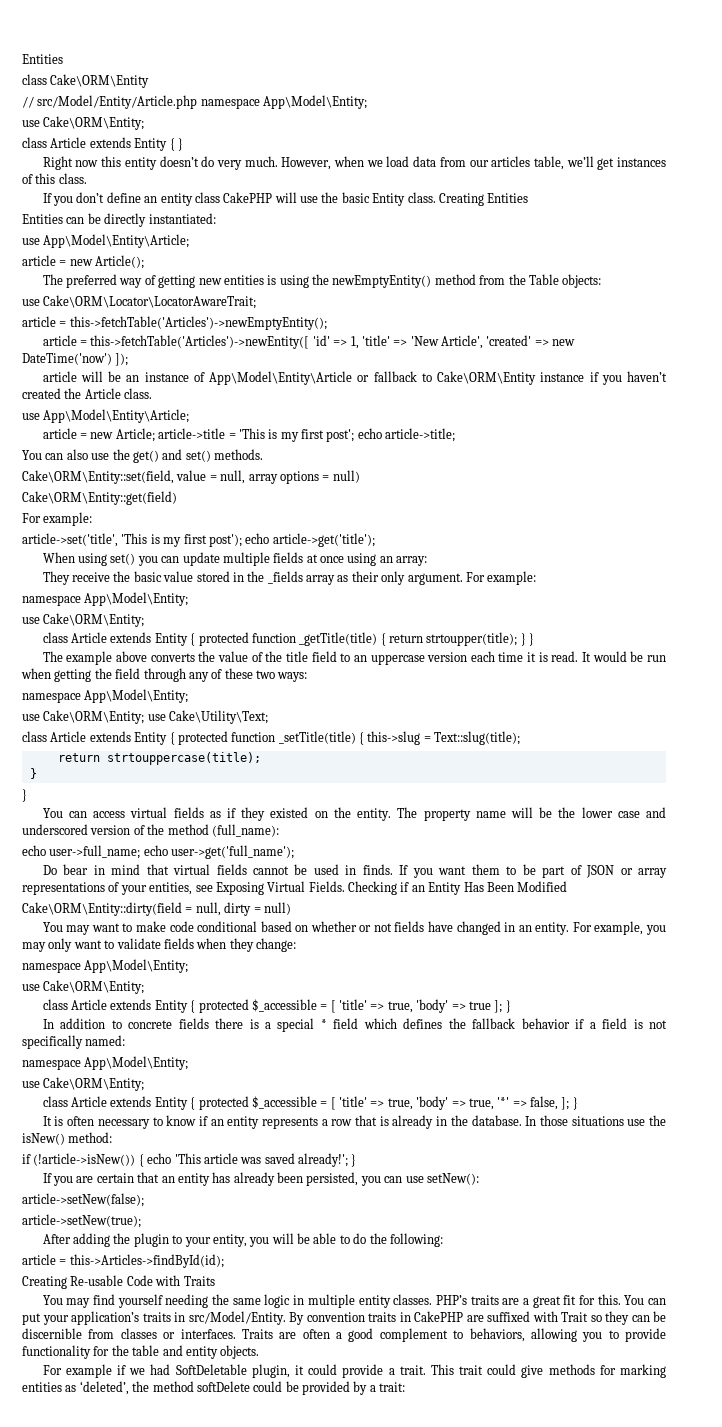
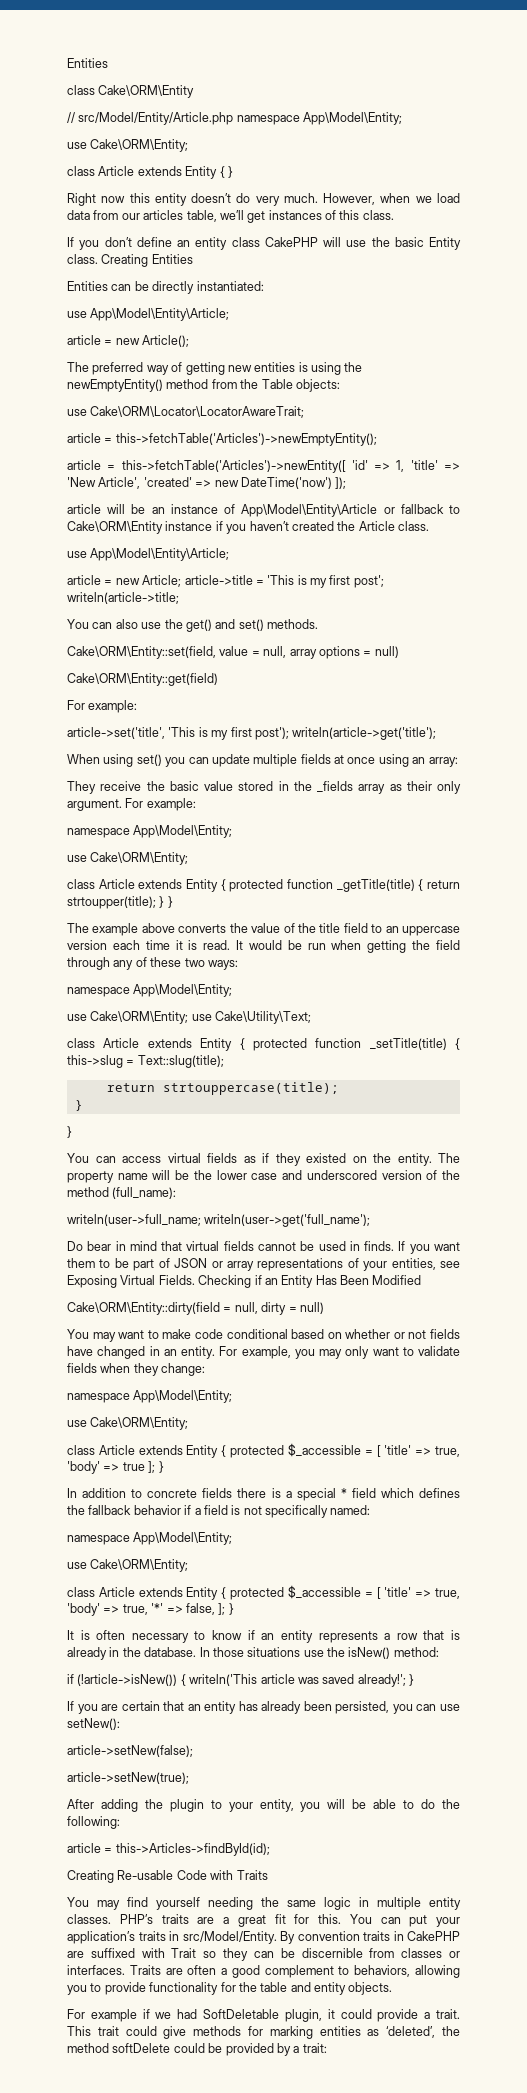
[357,428,456,442] echo article->title; -> [67,592,179,604] writeln(article->title;
[245,533,375,547] echo article->get('title'); -> [292,727,437,740] writeln(article->get('title');
[22,845,295,859] echo user->full_name; echo user->get('full_name'); -> [67,1214,371,1227] writeln(user->full_name; writeln(user->get('full_name');
[147,1153,201,1164] echo 'This -> [189,1674,258,1686] writeln('This

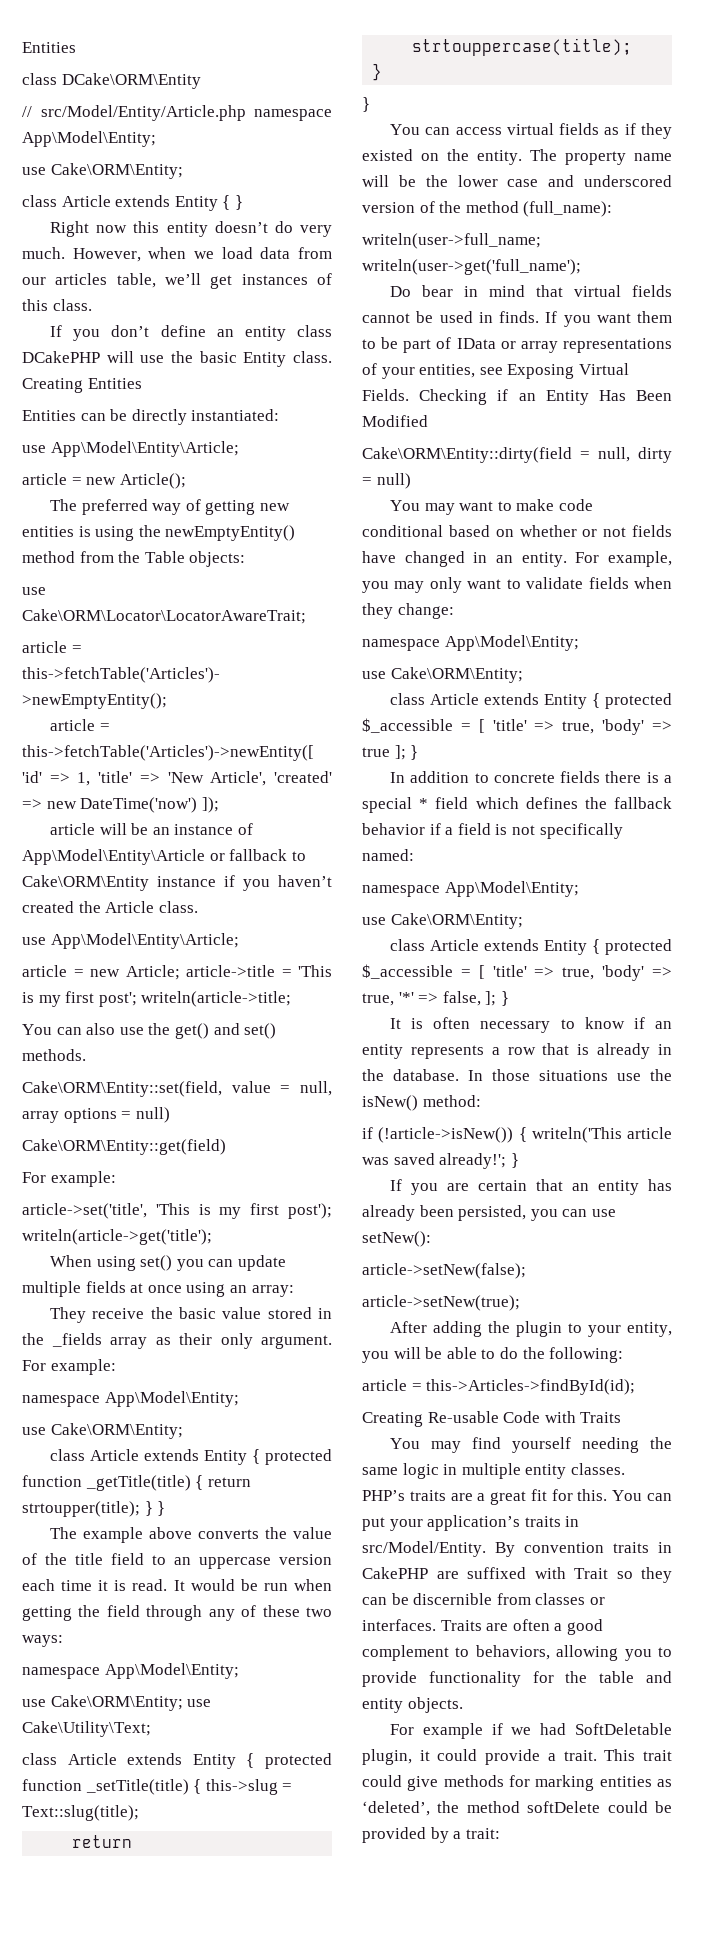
[98,85,195,98] Cake\ORM\Entity -> [61,73,201,89] DCake\ORM\Entity
[264,237,318,247] CakePHP -> [22,351,100,363] DCakePHP
[174,1258,208,1268] JSON -> [456,338,496,349] IData

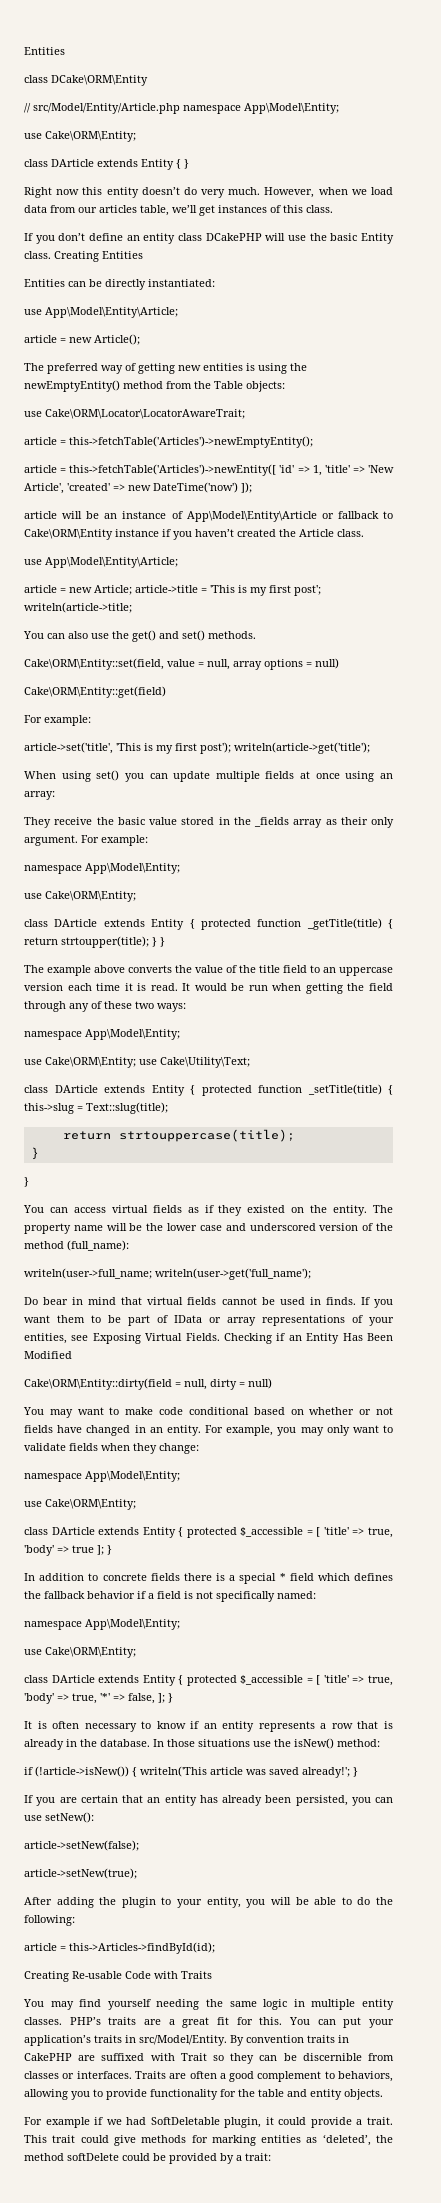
[61,195,111,207] Article -> [51,159,94,167] DArticle
[90,1449,140,1461] Article -> [54,919,98,927] DArticle
[67,1753,117,1765] Article -> [54,1085,98,1093] DArticle
[430,693,480,705] Article -> [51,1527,95,1535] DArticle
[430,939,480,951] Article -> [51,1675,95,1683] DArticle

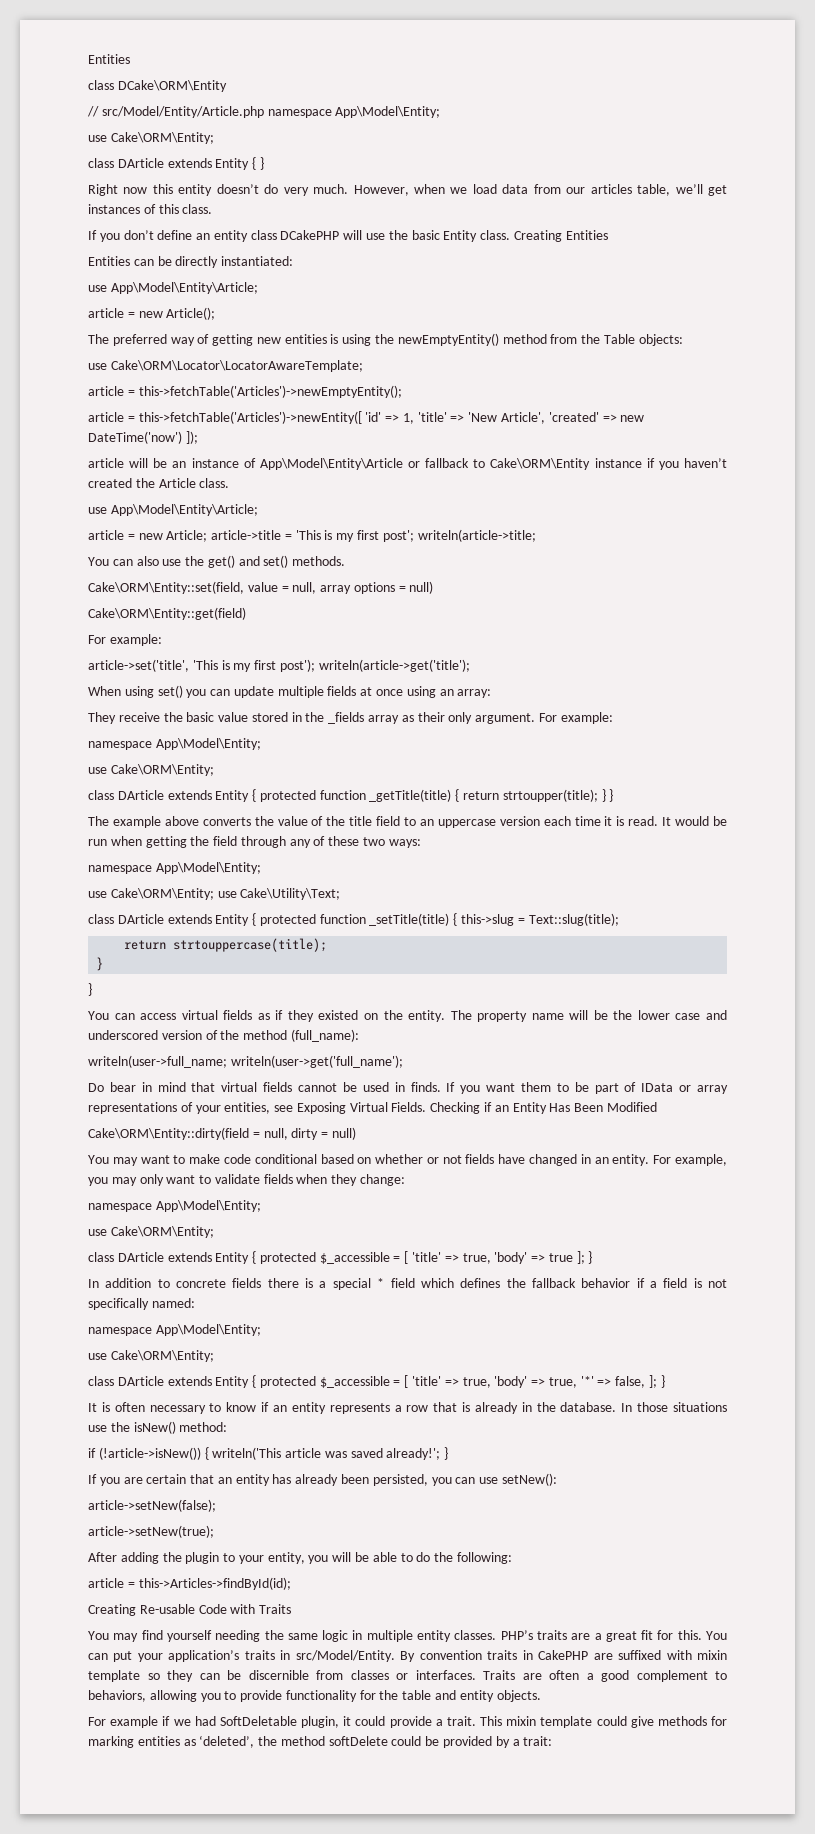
[45,409,245,419] Cake\ORM\Locator\LocatorAwareTrait; -> [110,360,363,372] Cake\ORM\Locator\LocatorAwareTemplate;
[180,2053,207,2061] Trait -> [697,1650,727,1660] [88,1670,140,1682] mixin template
[52,2135,76,2143] trait -> [506,1716,593,1728] mixin template

